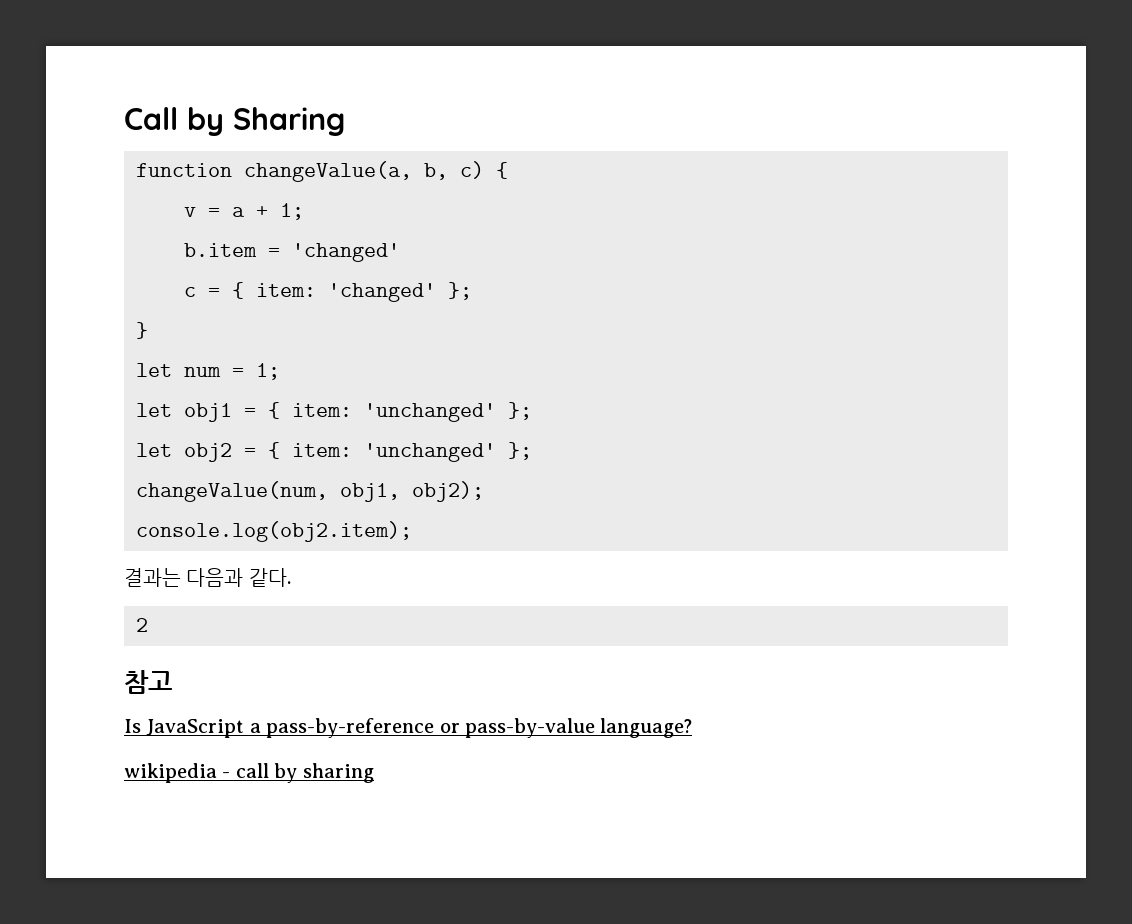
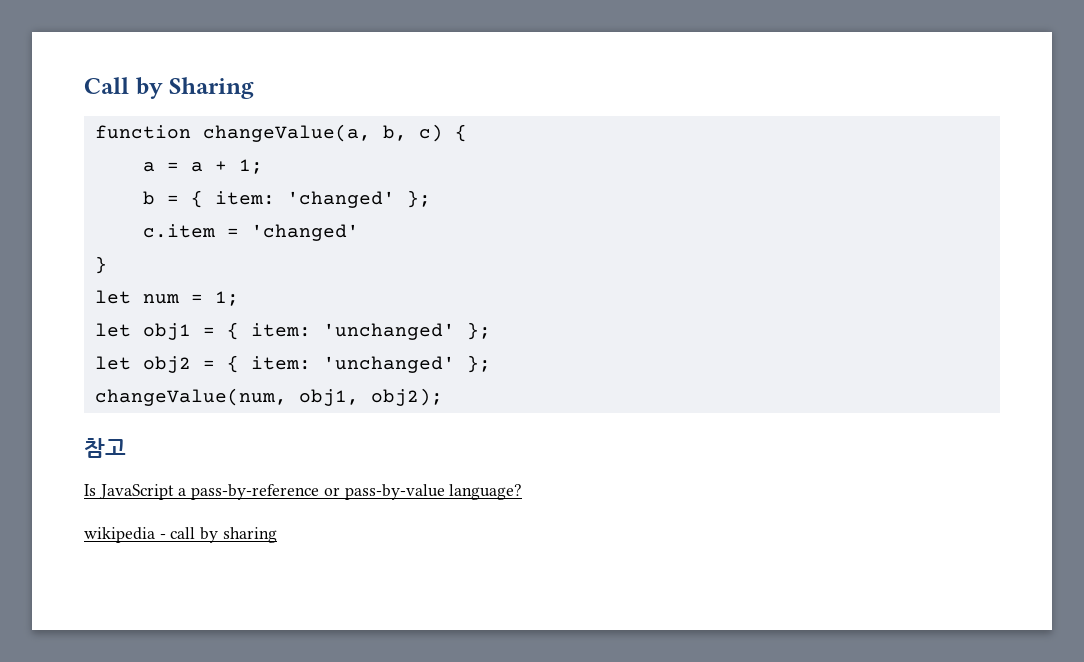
[184,207,196,217] v -> [142,162,155,172] a
[184,243,400,262] [184,287,196,297] b.item = 'changed' // c -> [142,191,155,205] b
(472, 291) none -> [142,224,359,241] // c.item = 'changed'
[136,521,412,542] [124,568,291,587] [136,618,148,632] // console.log(obj2.item); // 결과는 다음과 같다. // 2 -> (443, 397) none

